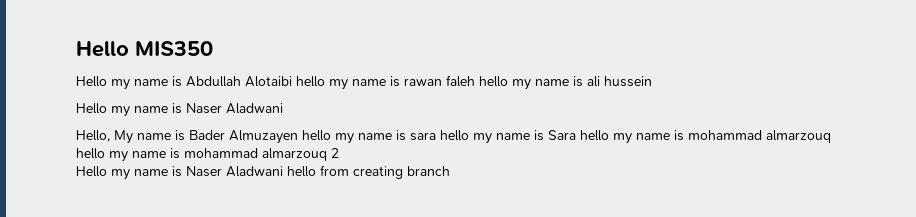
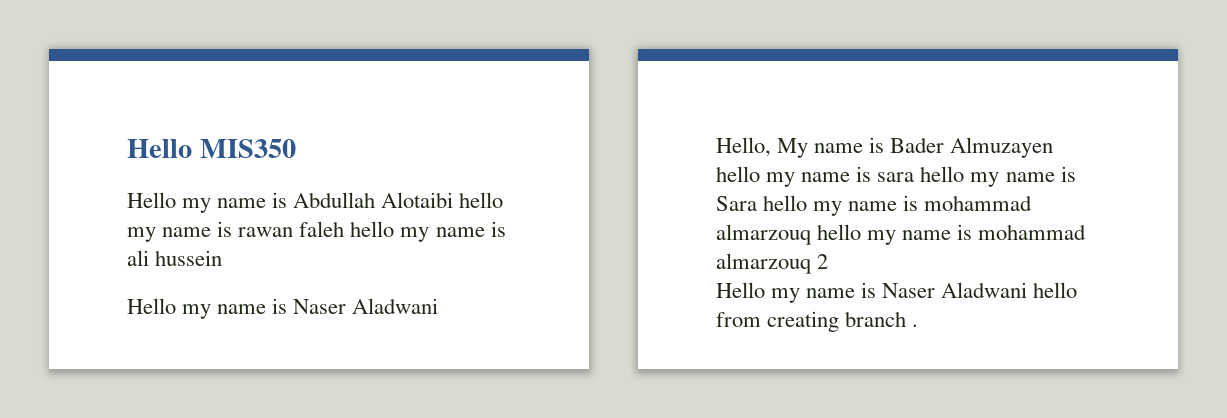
(450, 171) none -> [912,324,919,327] .

